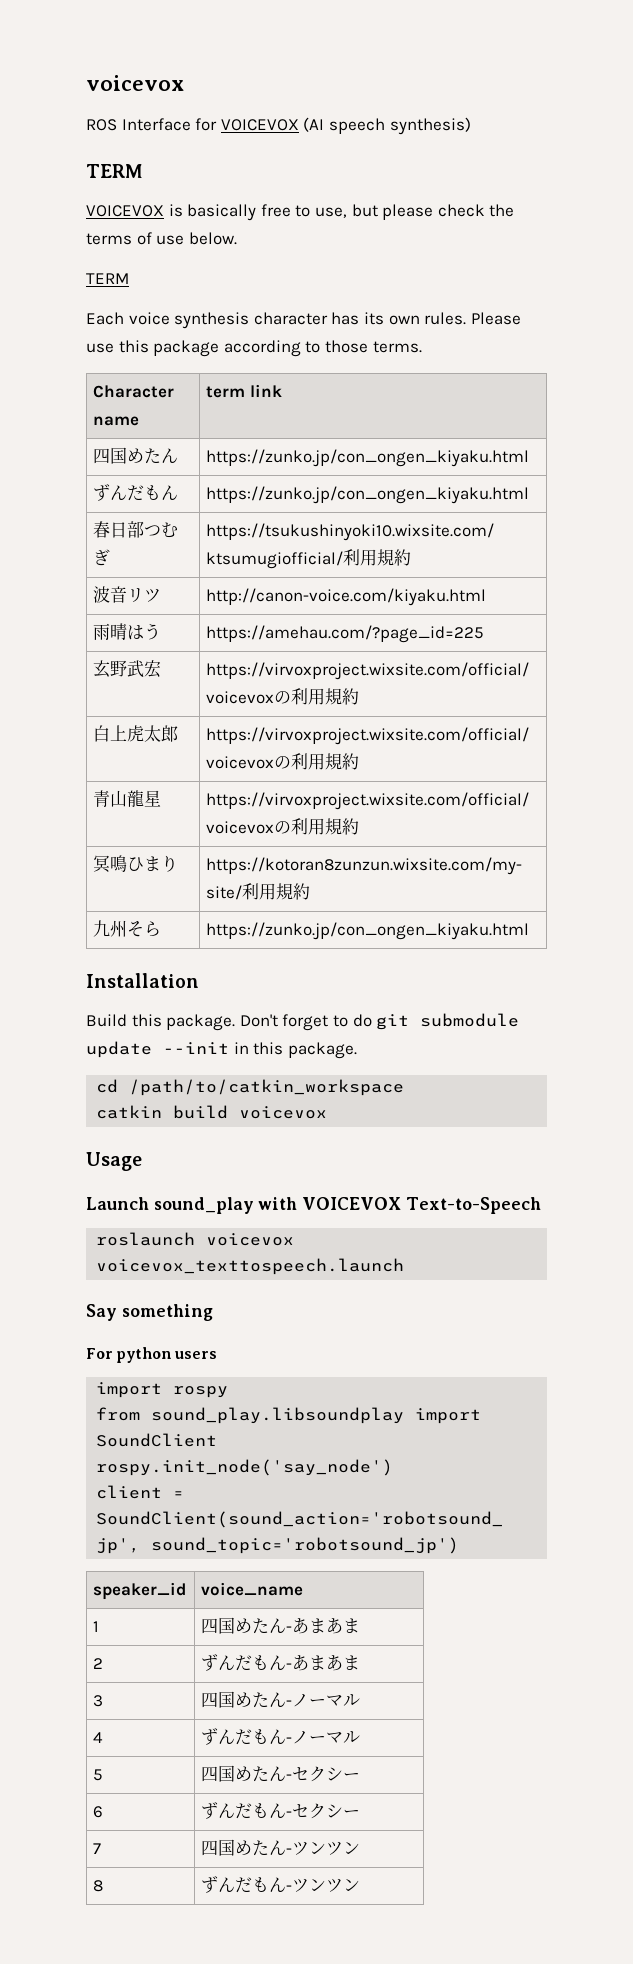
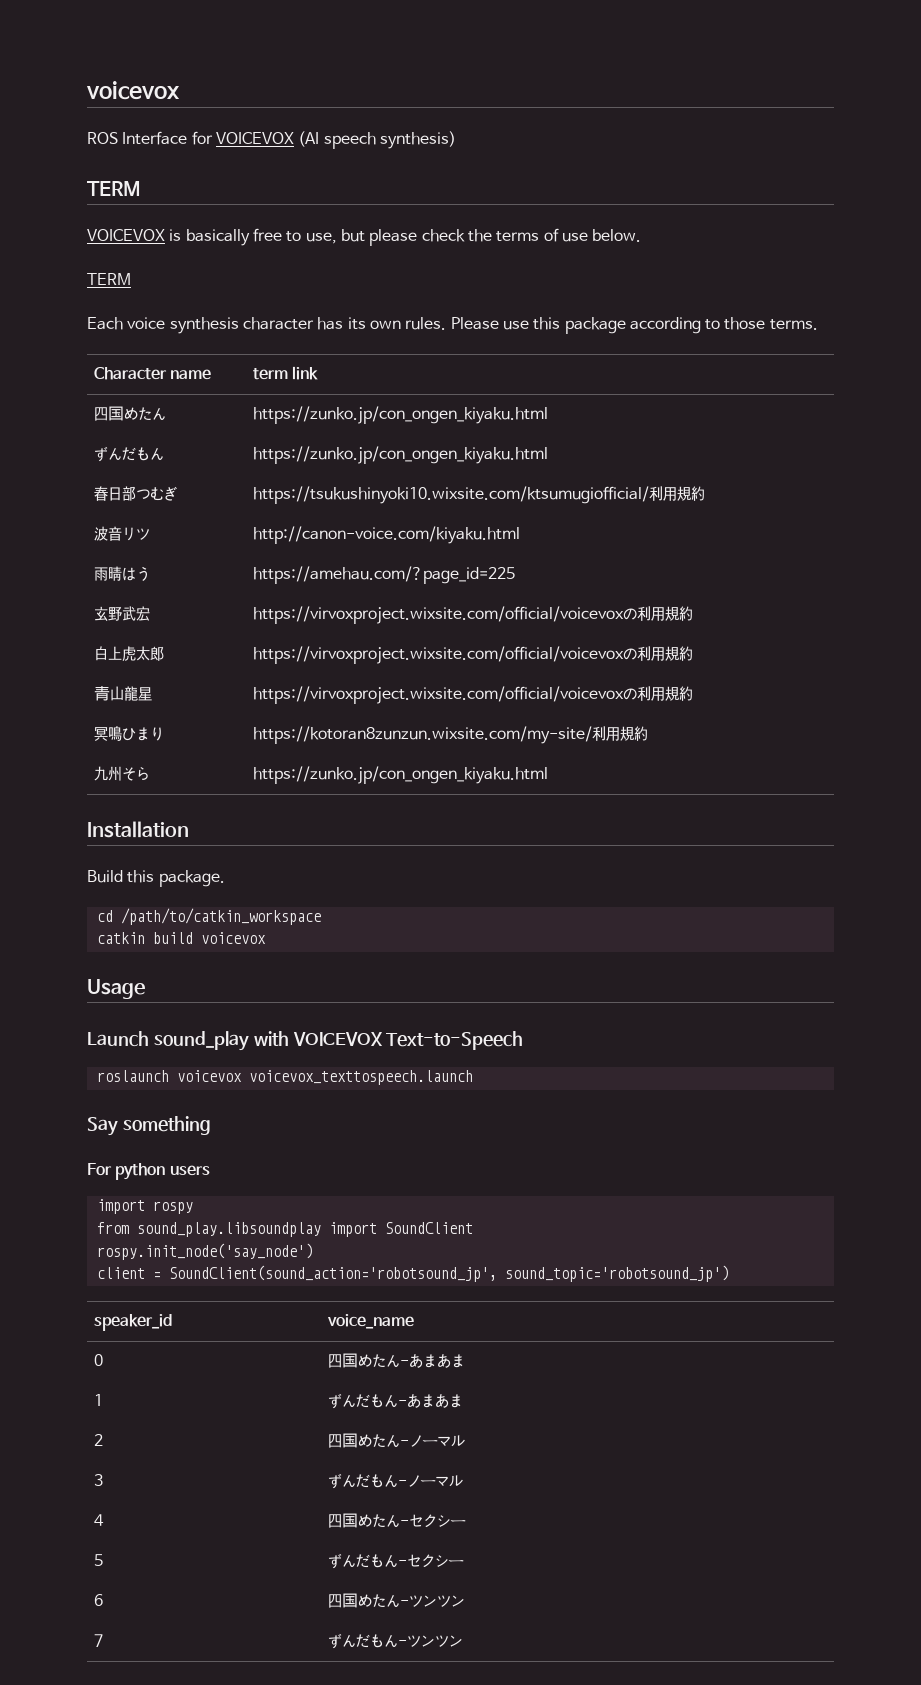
[239,1013,520,1031] [86,1041,357,1059] Don't forget to do git submodule update --init in this package. -> (225, 878) none
[93,1621,100,1632] 1 -> [93,1354,103,1366] 0
[93,1658,104,1669] 2 -> [93,1394,103,1406] 1
[93,1695,104,1707] 3 -> [93,1434,103,1446] 2
[93,1732,104,1743] 4 -> [93,1474,103,1486] 3
[93,1769,104,1781] 5 -> [93,1514,104,1526] 4
[93,1806,104,1818] 6 -> [93,1554,103,1566] 5
[93,1843,102,1854] 7 -> [93,1594,103,1606] 6
[93,1880,104,1892] 8 -> [93,1634,103,1647] 7

